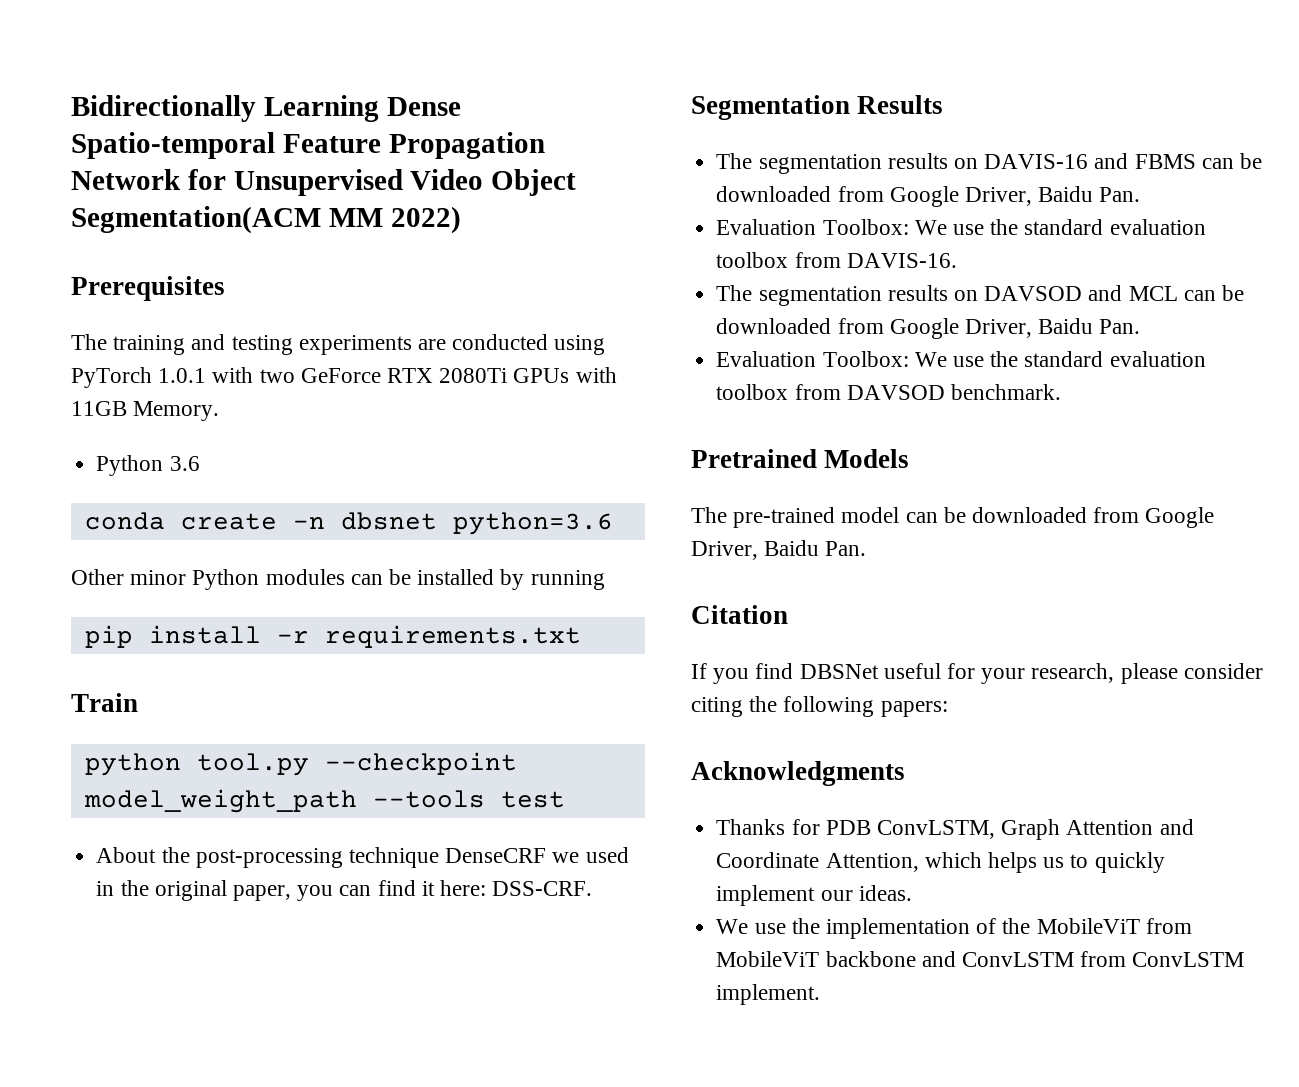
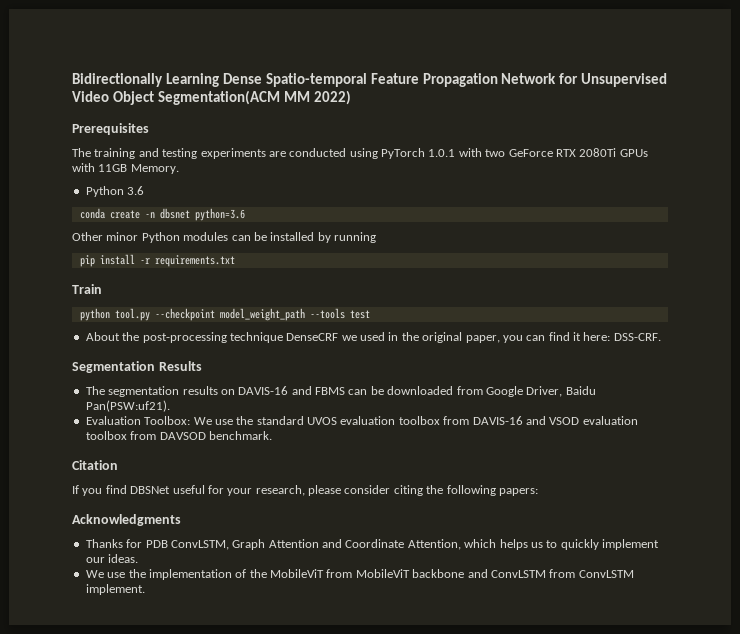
[1099,187,1141,202] [716,219,1206,235] [716,252,957,268] [716,285,1244,306] [716,318,1141,339] [716,351,1104,367] Pan. // Evaluation Toolbox: We use the standard evaluation toolbox from DAVIS-16. // The segmentation results on DAVSOD and MCL can be downloaded from Google Driver, Baidu Pan. // Evaluation Toolbox: We use the standard -> [85,400,170,412] [85,416,580,425] Pan(PSW:uf21). // Evaluation Toolbox: We use the standard UVOS evaluation toolbox from DAVIS-16 and VSOD
[691,449,910,468] [691,507,1215,528] [691,540,867,560] // Pretrained Models // The pre-trained model can be downloaded from Google Driver, Baidu Pan. -> (272, 435) none

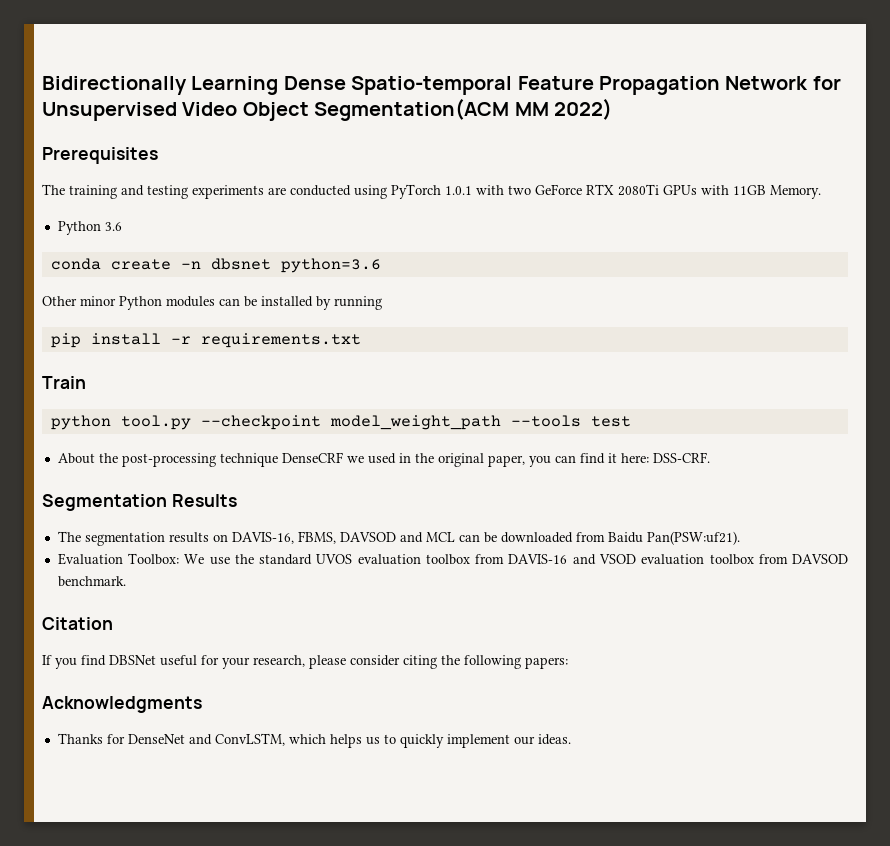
[238,386,345,395] DAVIS-16 and FBMS -> [231,531,455,544] DAVIS-16, FBMS, DAVSOD and MCL
[485,386,563,397] Google Driver, -> (605, 537) none
[145,539,461,550] PDB ConvLSTM, Graph Attention and Coordinate Attention, -> [127,733,285,746] DenseNet and ConvLSTM,
[85,569,634,580] [85,584,145,595] // We use the implementation of the MobileViT from MobileViT backbone and ConvLSTM from ConvLSTM implement. -> (571, 739) none

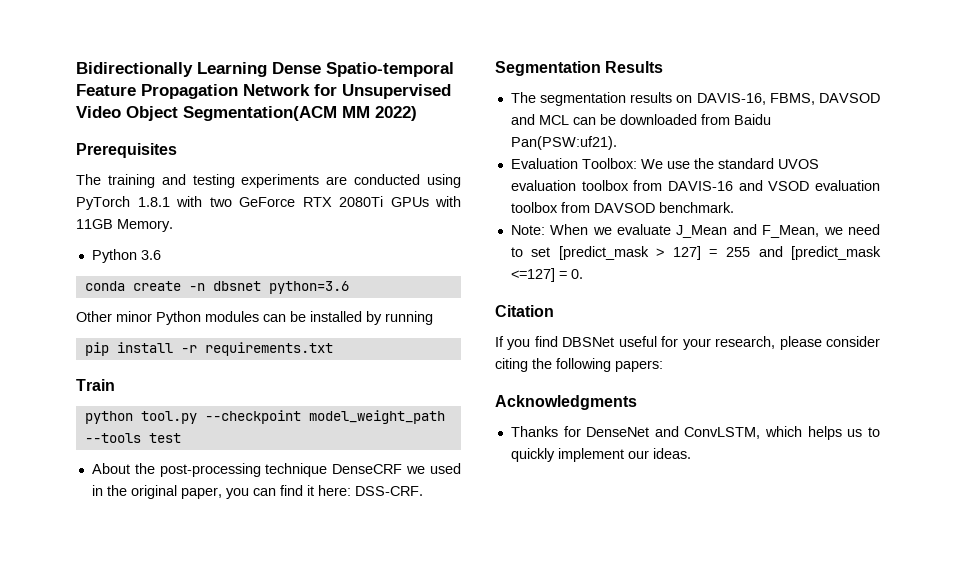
[445,186,472,195] 1.0.1 -> [137,197,170,207] 1.8.1
(126, 581) none -> [510,224,880,238] [510,246,881,260] [510,268,583,282] // Note: When we evaluate J_Mean and F_Mean, we need to set [predict_mask > 127] = 255 and [predict_mask <=127] = 0.

